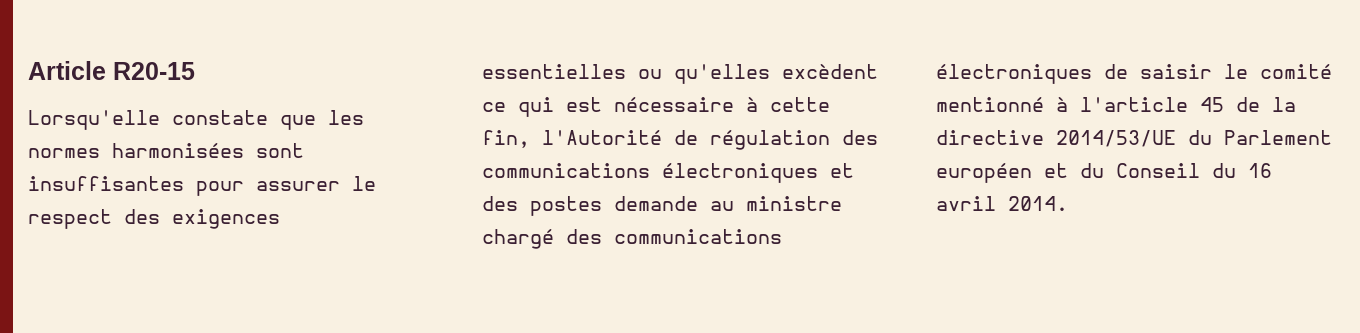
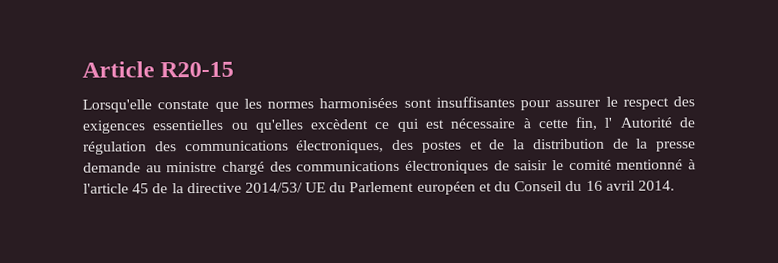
[542,130,662,145] l'Autorité -> [604,117,672,128] l' Autorité
[662,163,854,183] [482,196,602,216] électroniques et des postes -> [296,138,696,154] électroniques, des postes et de la distribution de la presse
[1056,130,1176,147] 2014/53/UE -> [244,182,327,193] 2014/53/ UE

